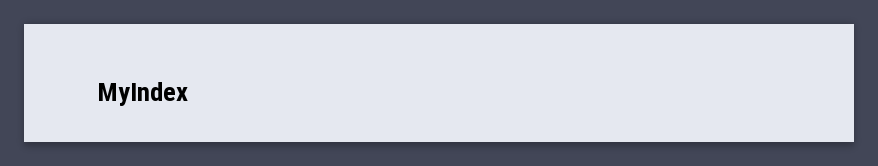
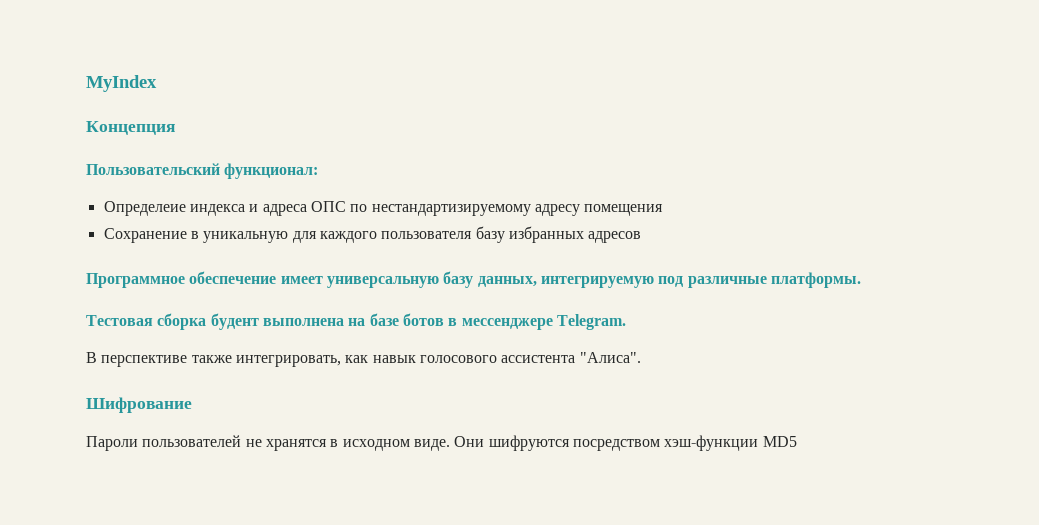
(188, 94) none -> [86,121,175,135] [86,163,319,179] [103,201,664,216] [103,226,642,243] [86,271,861,288] [86,313,626,330] [86,352,641,367] [86,397,192,413] [86,435,797,451] // Концепция // Пользовательский функционал: // Определеие индекса и адреса ОПС по нестандартизируемому адресу помещения // Сохранение в уникальную для каждого пользователя базу избранных адресов // Программное обеспечение имеет универсальную базу данных, интегрируемую под различные платформы. // Тестовая сборка будент выполнена на базе ботов в мессенджере Telegram. // В перспективе также интегрировать, как навык голосового ассистента "Алиса". // Шифрование // Пароли пользователей не хранятся в исходном виде. Они шифруются посредством хэш-функции MD5

